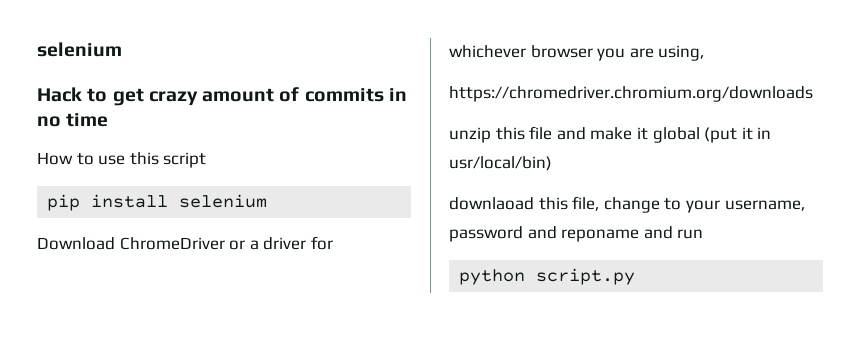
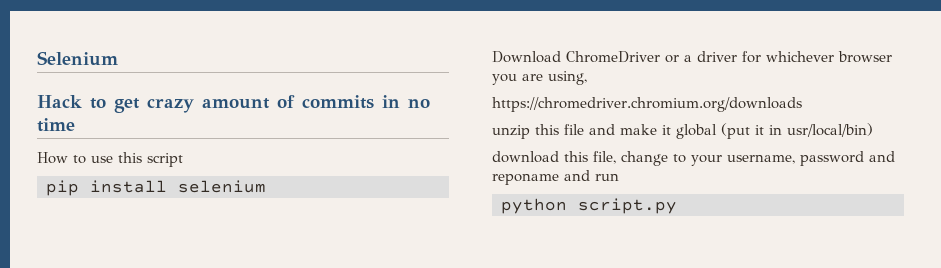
[37,42,122,57] selenium -> [37,51,118,66] Selenium
[449,197,534,210] downlaoad -> [492,151,559,163] download

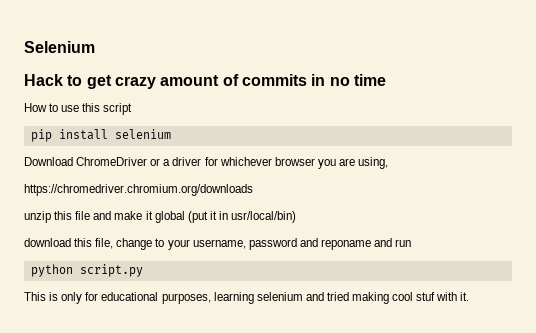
(677, 206) none -> [24,292,470,304] // This is only for educational purposes, learning selenium and tried making cool stuf with it.

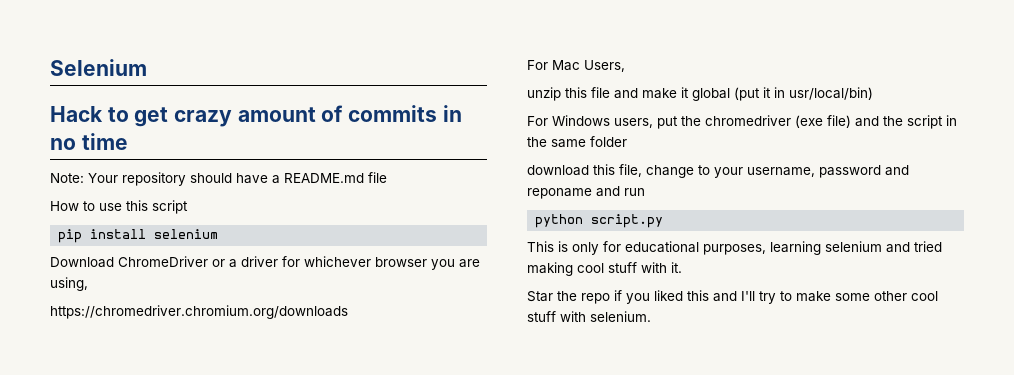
(386, 80) none -> [50,172,387,186] // Note: Your repository should have a README.md file
(253, 190) none -> [527,60,625,72] // For Mac Users,
(297, 217) none -> [527,115,957,129] [527,136,627,148] // For Windows users, put the chromedriver (exe file) and the script in the same folder
[416,292,436,301] stuf -> [608,262,637,273] stuff
(470, 296) none -> [527,290,938,304] [527,311,651,322] // Star the repo if you liked this and I'll try to make some other cool stuff with selenium.

